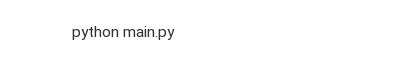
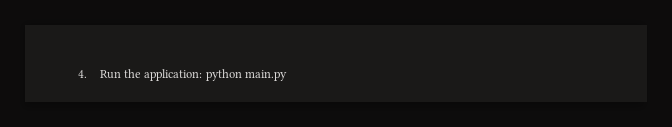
(72, 33) none -> [78,69,203,81] 4. Run the application:

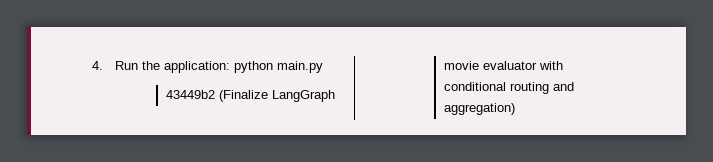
(288, 75) none -> [165,90,335,102] [443,61,563,70] [443,82,574,94] [443,103,515,115] // 43449b2 (Finalize LangGraph movie evaluator with conditional routing and aggregation)

